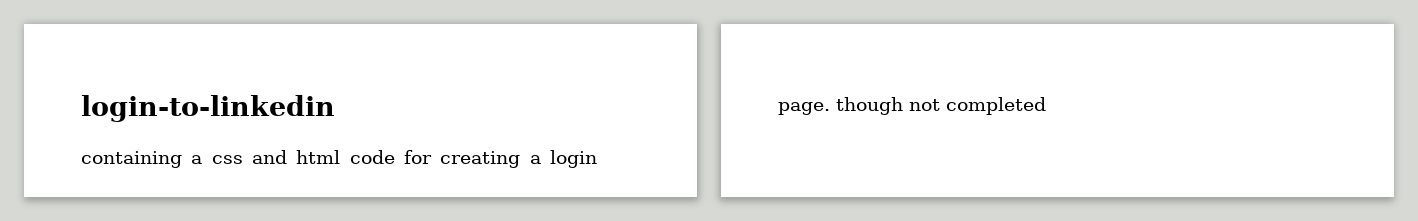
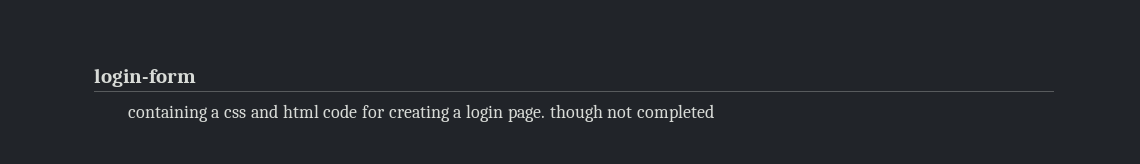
[81,95,335,122] login-to-linkedin -> [94,68,196,87] login-form

